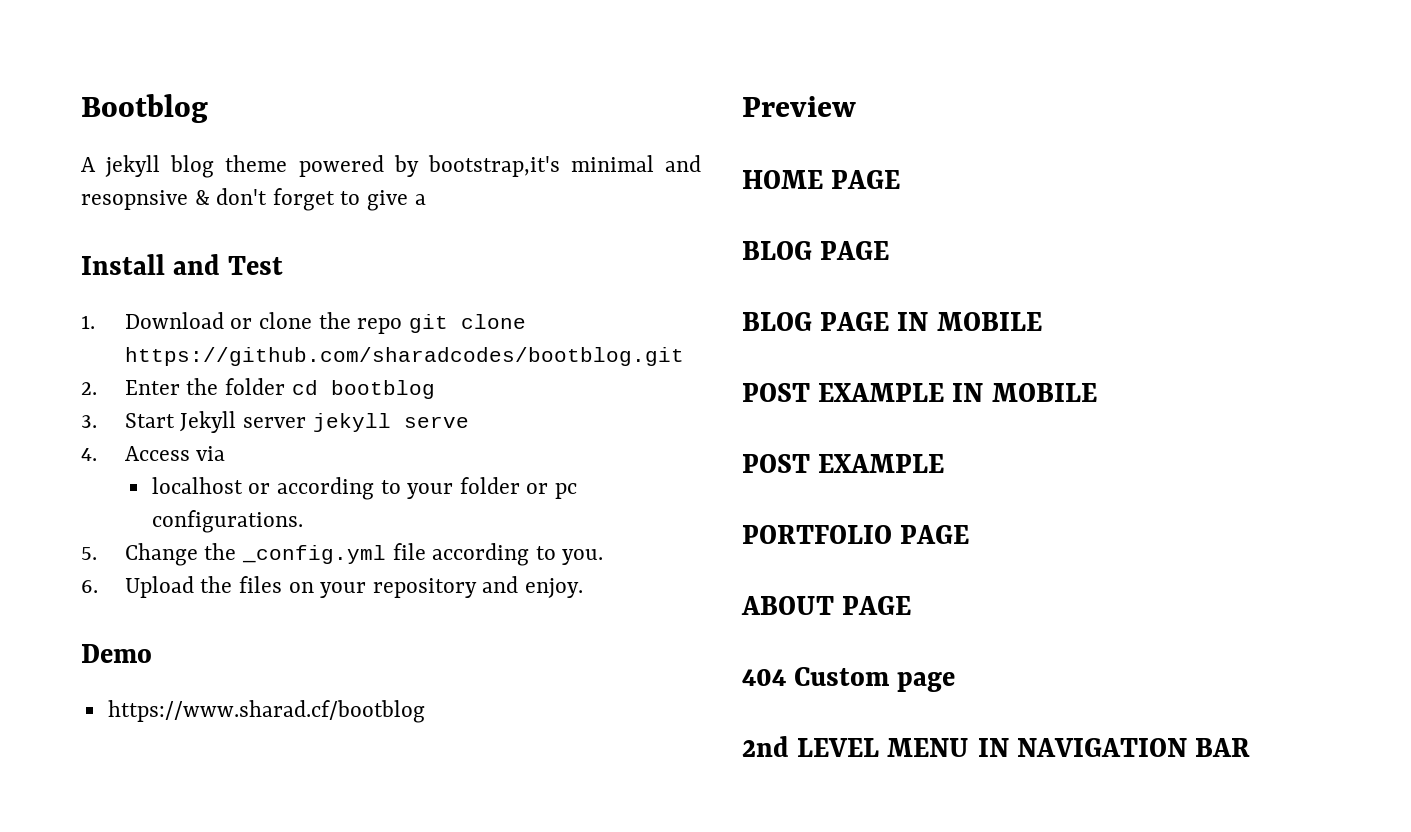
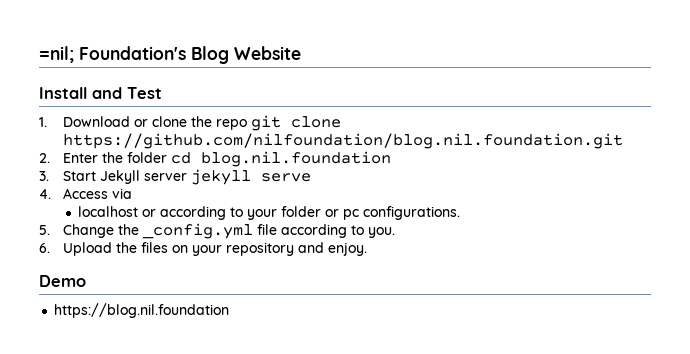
[81,94,208,123] [81,155,701,178] [81,188,426,211] Bootblog // A jekyll blog theme powered by bootstrap,it's minimal and resopnsive & don't forget to give a -> [39,46,301,64] =nil; Foundation's Blog Website
[124,347,684,366] https://github.com/sharadcodes/bootblog.git -> [63,133,624,149] https://github.com/nilfoundation/blog.nil.foundation.git
[330,380,435,399] bootblog -> [201,151,392,167] blog.nil.foundation
[107,700,425,723] [742,96,856,117] [742,170,901,189] [742,241,890,260] [742,312,1042,331] [742,383,1097,402] [742,454,945,473] [742,525,970,544] [741,596,912,615] [742,667,956,692] [742,736,1251,757] https://www.sharad.cf/bootblog // Preview // HOME PAGE // BLOG PAGE // BLOG PAGE IN MOBILE // POST EXAMPLE IN MOBILE // POST EXAMPLE // PORTFOLIO PAGE // ABOUT PAGE // 404 Custom page // 2nd LEVEL MENU IN NAVIGATION BAR -> [54,303,230,318] https://blog.nil.foundation

